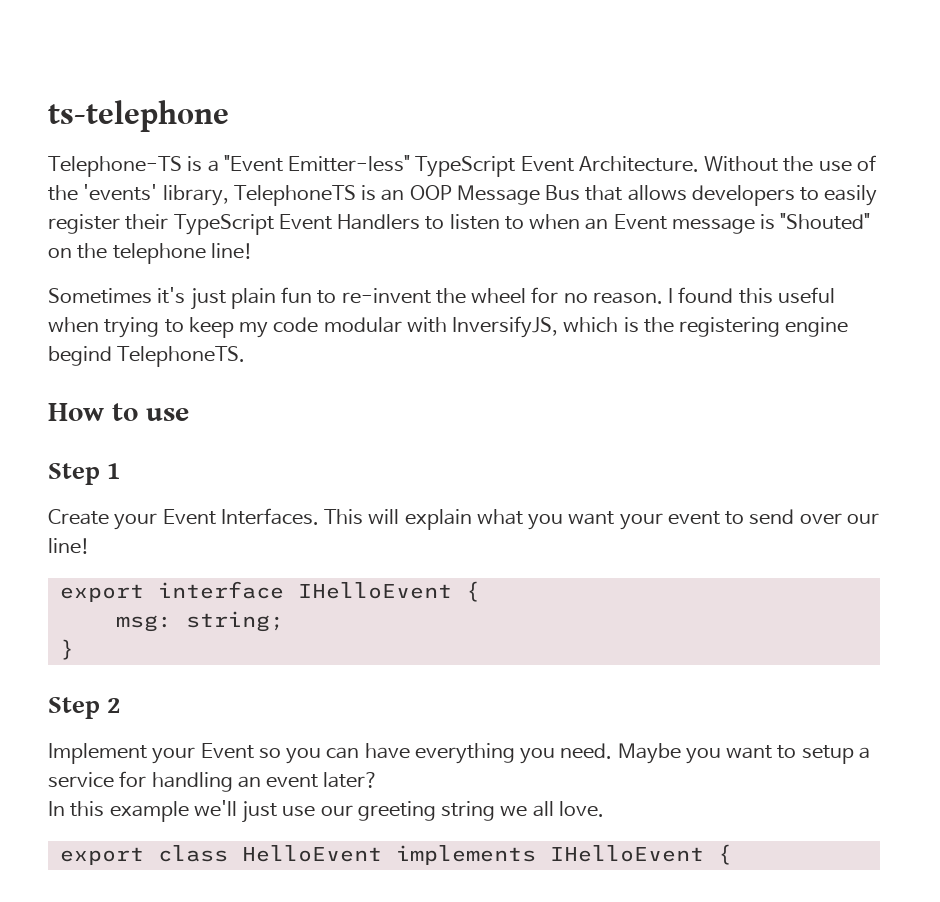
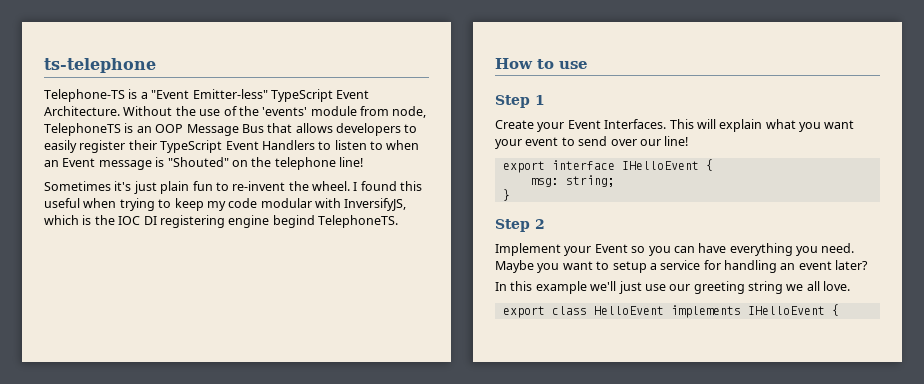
[162,185,229,206] library, -> [310,106,427,118] module from node,
[471,287,663,304] wheel for no reason. -> [312,181,350,191] wheel.
(674, 325) none -> [118,216,157,225] IOC DI

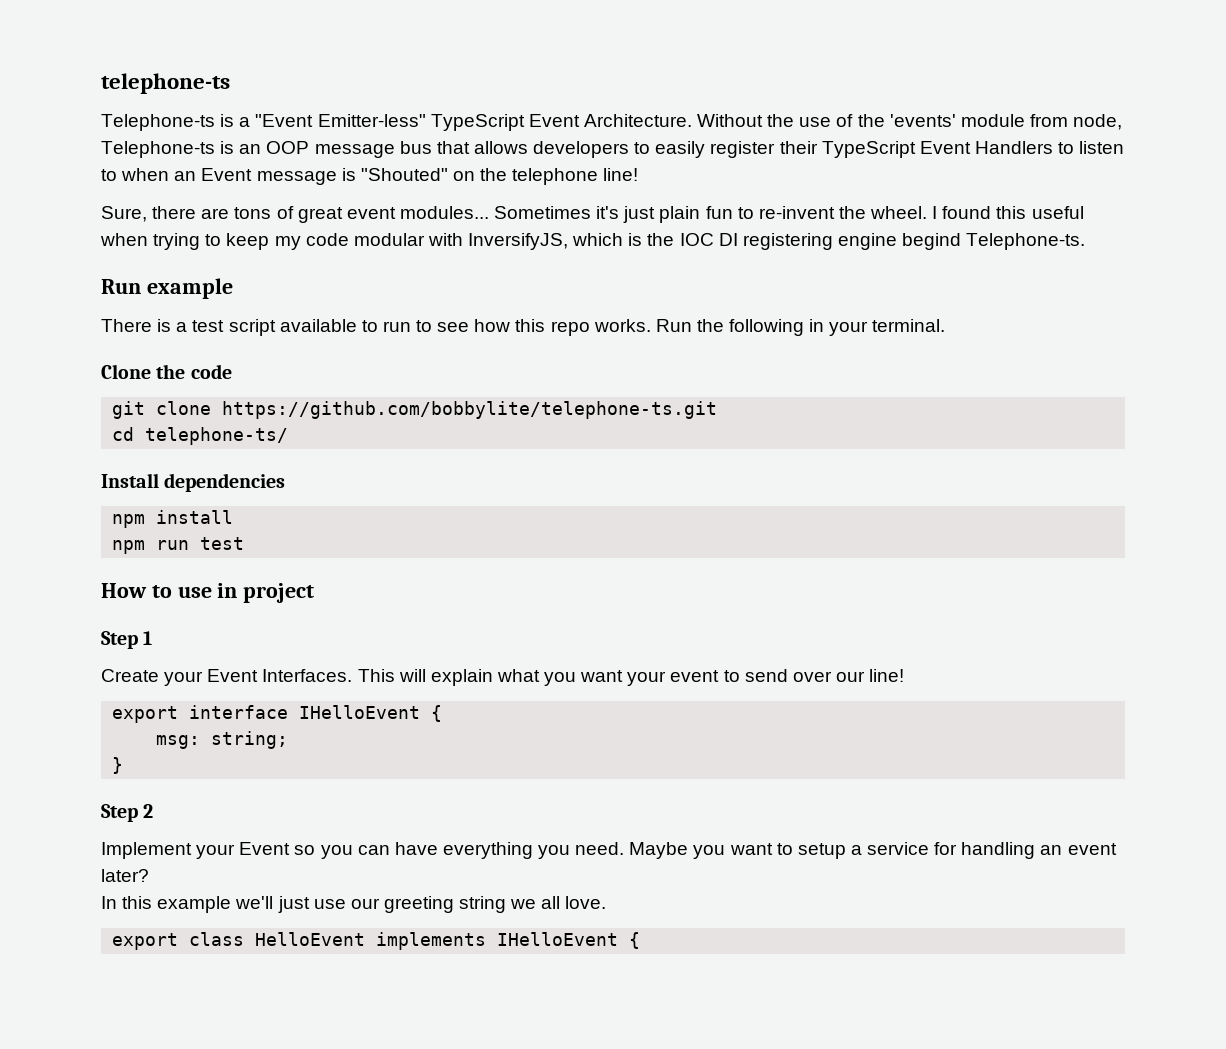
[44,58,156,73] [44,89,125,102] ts-telephone // Telephone-TS -> [101,73,230,94] [101,114,215,131] telephone-ts // Telephone-ts
[44,123,121,136] TelephoneTS -> [101,141,215,158] Telephone-ts
[186,124,264,136] Message Bus -> [314,141,432,158] message bus
(363, 162) none -> [101,206,489,223] Sure, there are tons of great event modules...
[318,215,398,228] TelephoneTS. -> [966,233,1086,250] [101,278,233,299] [101,319,946,336] [101,364,232,379] [112,401,718,419] [112,427,289,445] [101,473,286,492] [112,510,234,528] [112,537,245,554] Telephone-ts. // Run example // There is a test script available to run to see how this repo works. Run the following in your terminal. // Clone the code // git clone https://github.com/bobbylite/telephone-ts.git // cd telephone-ts/ // Install dependencies // npm install // npm run test
(588, 65) none -> [217,583,315,603] in project

